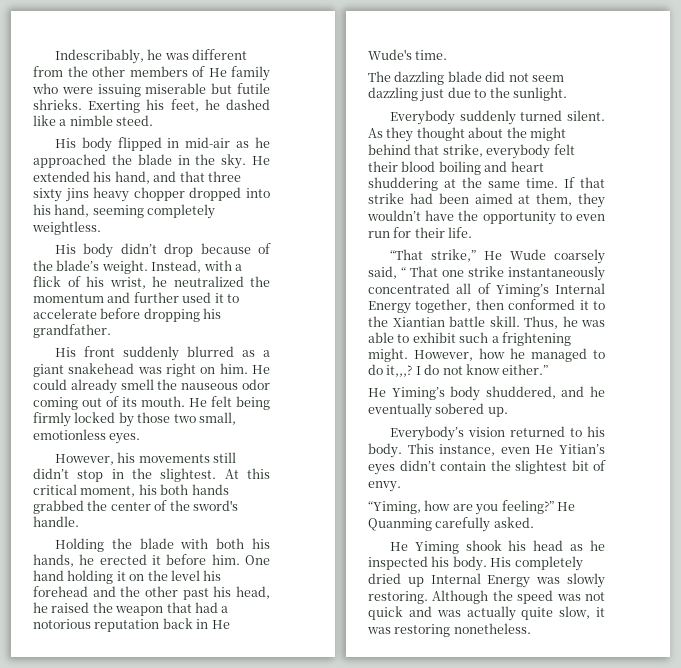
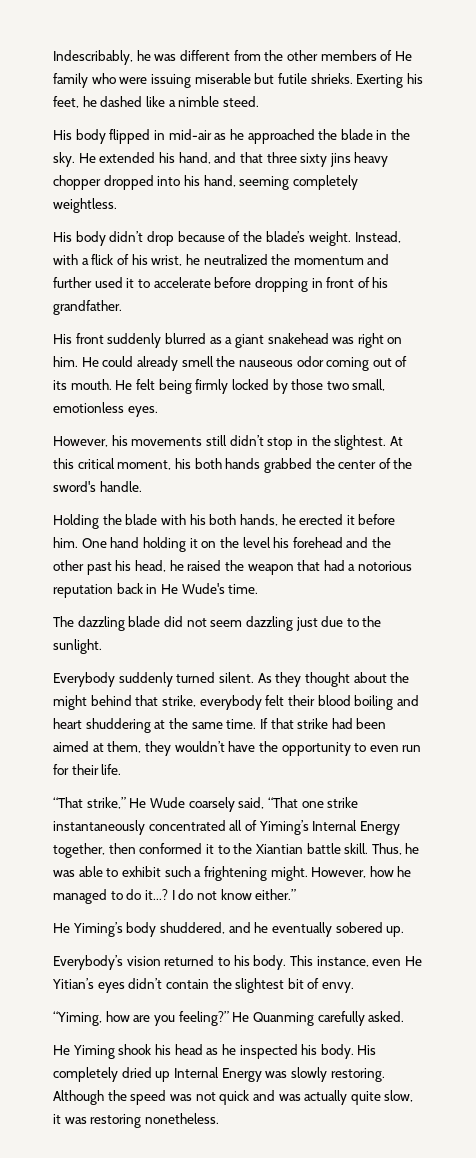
(200, 315) none -> [311,277,370,288] in front of
[216,538,270,549] both his -> [189,514,237,525] his both
[401,266,438,277] “ That -> [267,797,298,808] “That
[386,365,413,377] it,,,? -> [144,889,168,900] it...?

